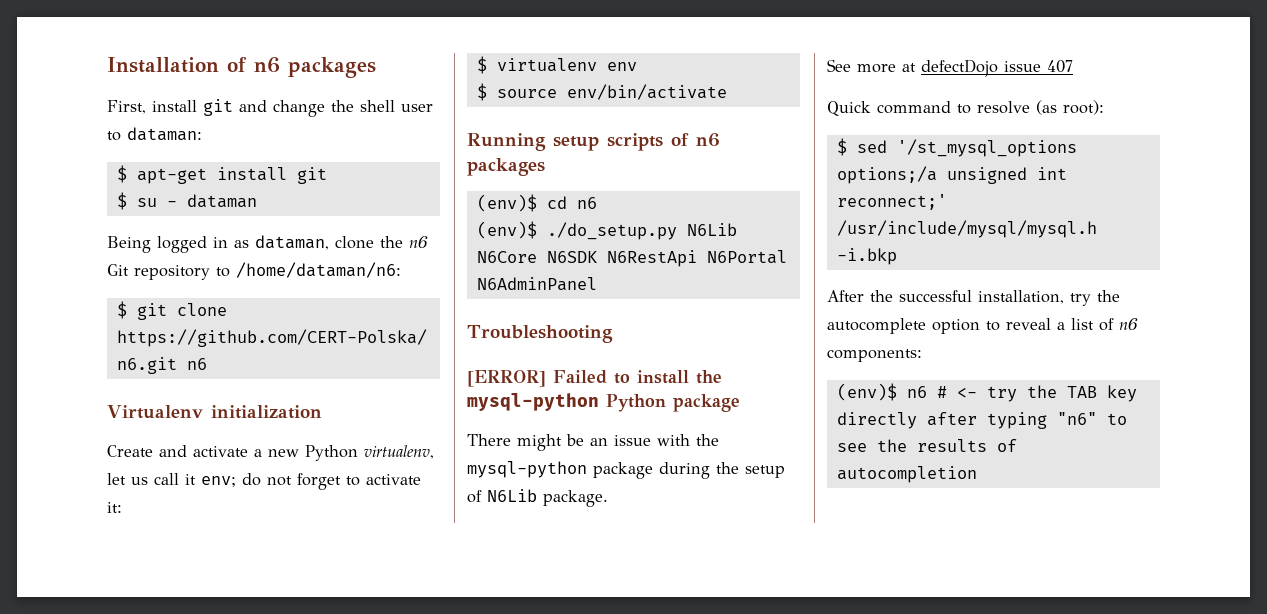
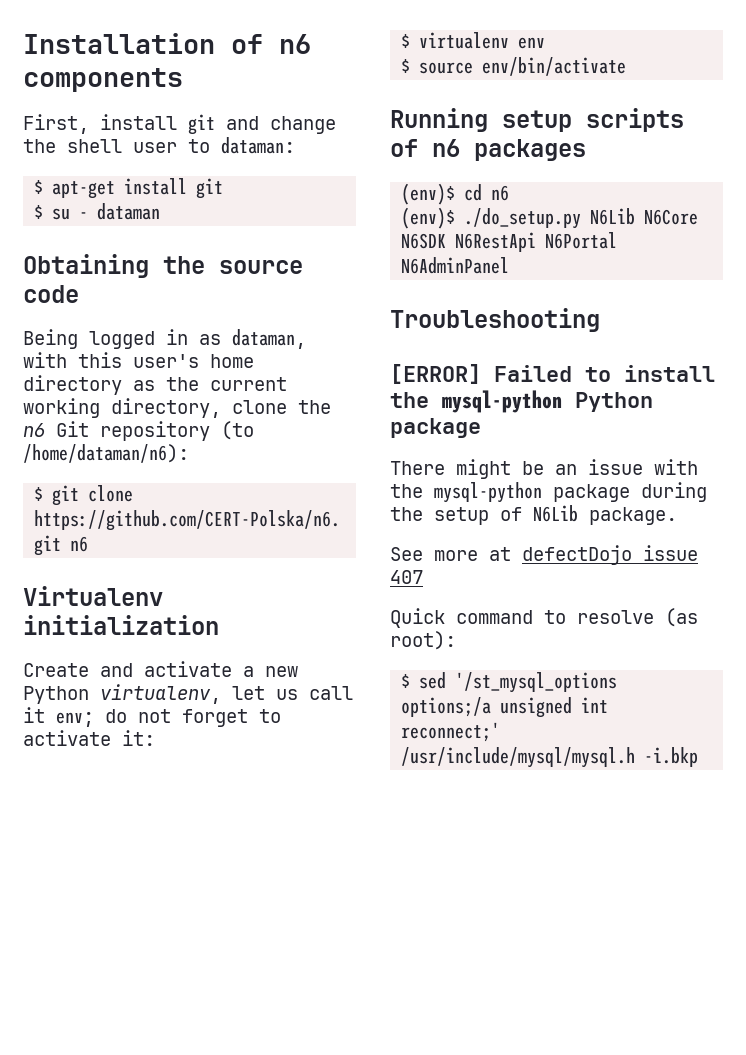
[288,57,376,78] packages -> [23,68,183,92] components
(257, 201) none -> [23,254,303,278] [23,285,79,303] // Obtaining the source code
(329, 242) none -> [23,352,254,368] [23,375,287,395] [23,398,221,418] with this user's home directory as the current working directory,
[216,262,401,278] to /home/dataman/n6: -> [221,421,254,440] [23,444,189,463] (to /home/dataman/n6):
[827,290,1120,306] [827,318,1138,334] [827,349,922,362] [836,383,1137,402] [836,412,1127,429] [836,439,1017,452] [836,466,977,483] // After the successful installation, try the autocomplete option to reveal a list of n6 components: // (env)$ n6 # <- try the TAB key directly after typing "n6" to see the results of autocompletion -> (699, 757) none

